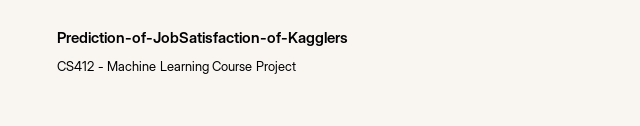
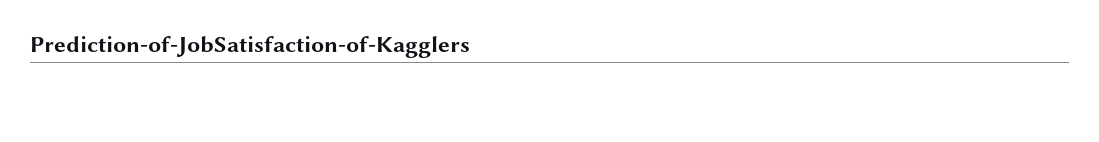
[57,61,296,74] // CS412 - Machine Learning Course Project -> (470, 47) none

